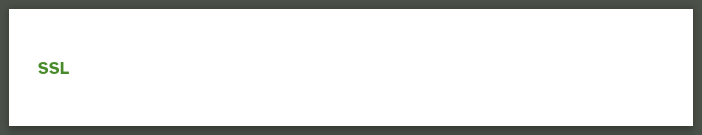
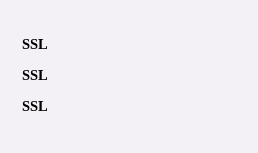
[38,62,69,74] SSL -> [22,39,48,49] [22,70,48,80] [22,101,48,111] SSL // SSL // SSL

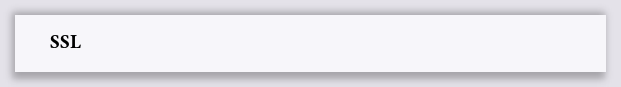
[22,39,48,49] [22,70,48,80] [22,101,48,111] SSL // SSL // SSL -> [50,35,81,49] SSL

